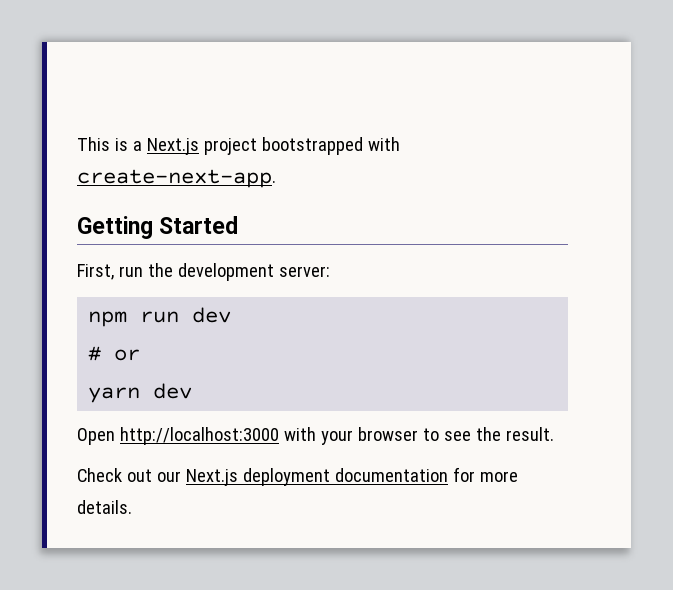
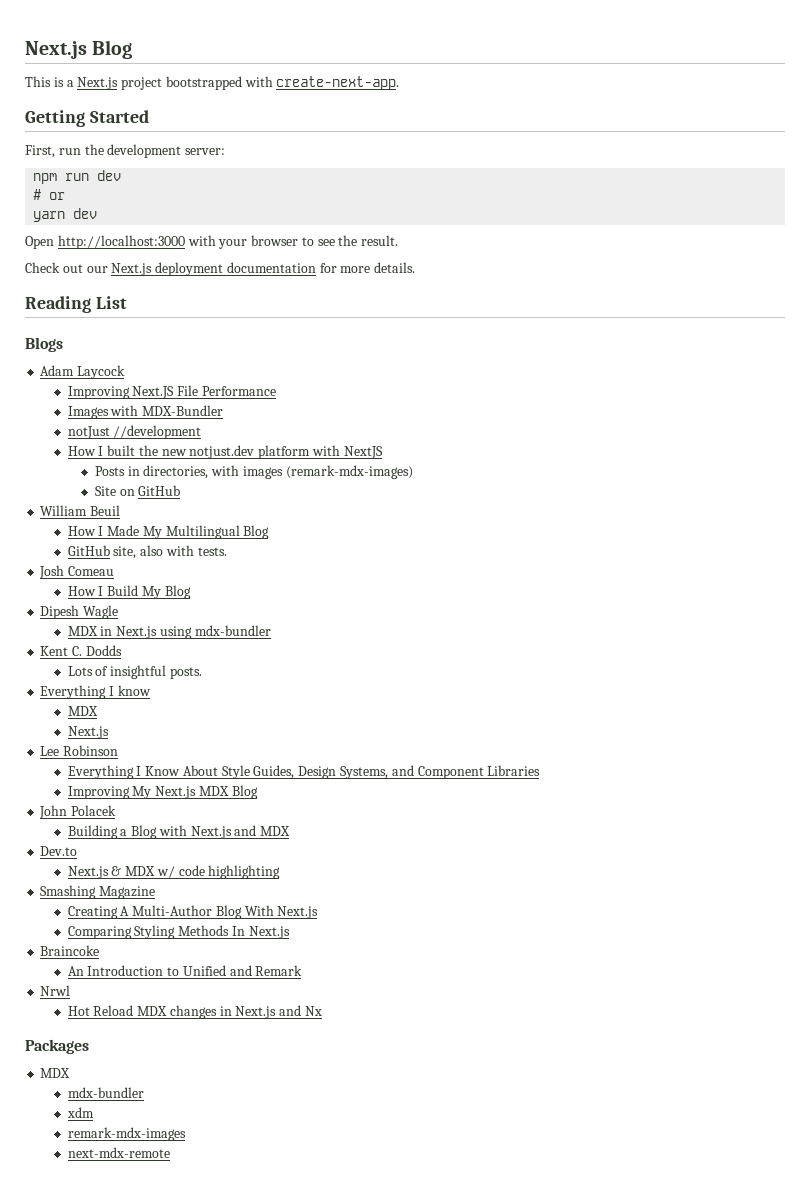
(77, 144) none -> [25,40,133,59] Next.js Blog //
(132, 507) none -> [25,296,127,313] [25,337,63,352] [40,365,126,379] [67,385,276,399] [67,405,224,419] [67,425,202,439] [67,445,383,459] [94,465,413,479] [94,485,181,496] [40,505,121,516] [67,525,270,539] [67,545,227,559] [39,565,115,579] [67,585,191,599] [40,605,119,619] [67,625,271,639] [40,645,122,656] [67,665,202,679] [40,685,151,699] [67,706,98,716] [67,726,109,739] [40,745,119,756] [67,765,541,779] [67,785,258,799] [39,805,117,819] [67,825,291,839] [40,846,78,856] [67,865,281,879] [40,885,156,899] [67,905,319,919] [67,925,290,939] [40,945,100,956] [67,965,303,976] [40,985,71,996] [67,1005,323,1019] [25,1039,89,1054] [40,1068,71,1078] [67,1087,144,1098] [66,1107,94,1118] [67,1127,186,1141] [67,1147,170,1158] // Reading List // Blogs // Adam Laycock // Improving Next.JS File Performance // Images with MDX-Bundler // notJust //development // How I built the new notjust.dev platform with NextJS // Posts in directories, with images (remark-mdx-images) // Site on GitHub // William Beuil // How I Made My Multilingual Blog // GitHub site, also with tests. // Josh Comeau // How I Build My Blog // Dipesh Wagle // MDX in Next.js using mdx-bundler // Kent C. Dodds // Lots of insightful posts. // Everything I know // MDX // Next.js // Lee Robinson // Everything I Know About Style Guides, Design Systems, and Component Libraries // Improving My Next.js MDX Blog // John Polacek // Building a Blog with Next.js and MDX // Dev.to // Next.js & MDX w/ code highlighting // Smashing Magazine // Creating A Multi-Author Blog With Next.js // Comparing Styling Methods In Next.js // Braincoke // An Introduction to Unified and Remark // Nrwl // Hot Reload MDX changes in Next.js and Nx // Packages // MDX // mdx-bundler // xdm // remark-mdx-images // next-mdx-remote

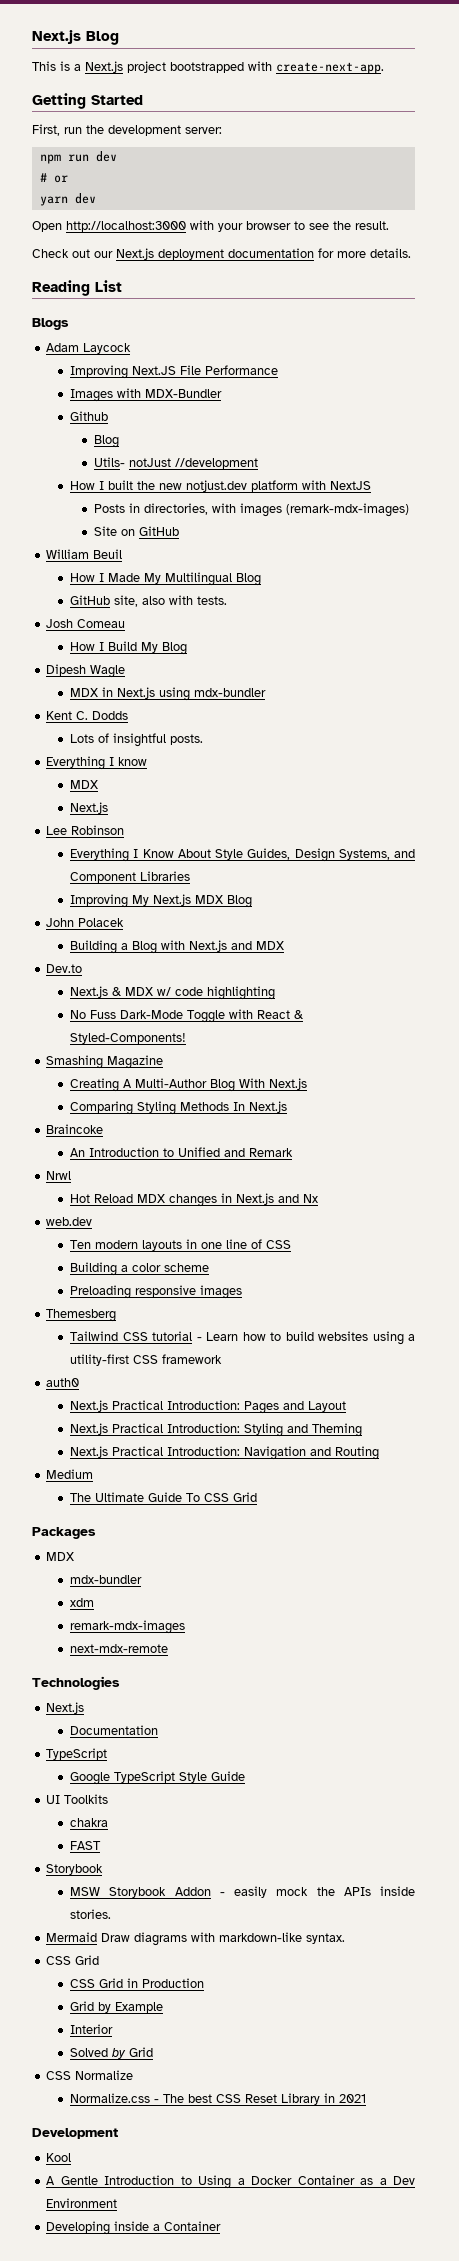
(224, 410) none -> [70,411,109,421] [93,435,119,448] [93,457,125,467] Github // Blog // Utils-
(281, 872) none -> [70,1009,305,1023] [70,1033,187,1044] // No Fuss Dark-Mode Toggle with React & Styled-Components!
(323, 1011) none -> [46,1217,93,1226] [70,1239,292,1251] [70,1262,210,1276] [70,1285,243,1299] [46,1309,117,1322] [70,1331,416,1345] [70,1354,223,1366] [46,1378,80,1387] [70,1400,347,1414] [70,1423,363,1437] [70,1446,380,1460] [46,1469,94,1479] [70,1492,258,1502] // web.dev // Ten modern layouts in one line of CSS // Building a color scheme // Preloading responsive images // Themesberg // Tailwind CSS tutorial - Learn how to build websites using a utility-first CSS framework // auth0 // Next.js Practical Introduction: Pages and Layout // Next.js Practical Introduction: Styling and Theming // Next.js Practical Introduction: Navigation and Routing // Medium // The Ultimate Guide To CSS Grid
(170, 1152) none -> [32,1676,120,1690] [46,1702,85,1714] [70,1725,159,1735] [46,1748,108,1760] [70,1771,246,1785] [46,1794,109,1804] [70,1818,109,1827] [70,1841,102,1850] [46,1864,104,1875] [70,1886,415,1898] [70,1909,112,1919] [46,1932,346,1946] [46,1955,100,1965] [70,1978,205,1988] [70,2001,164,2013] [70,2024,114,2034] [70,2047,154,2059] [46,2070,134,2080] [70,2093,367,2105] [32,2128,118,2139] [46,2153,72,2162] [46,2175,416,2189] [46,2198,118,2208] [46,2221,222,2235] // Technologies // Next.js // Documentation // TypeScript // Google TypeScript Style Guide // UI Toolkits // chakra // FAST // Storybook // MSW Storybook Addon - easily mock the APIs inside stories. // Mermaid Draw diagrams with markdown-like syntax. // CSS Grid // CSS Grid in Production // Grid by Example // Interior // Solved by Grid // CSS Normalize // Normalize.css - The best CSS Reset Library in 2021 // Development // Kool // A Gentle Introduction to Using a Docker Container as a Dev Environment // Developing inside a Container

